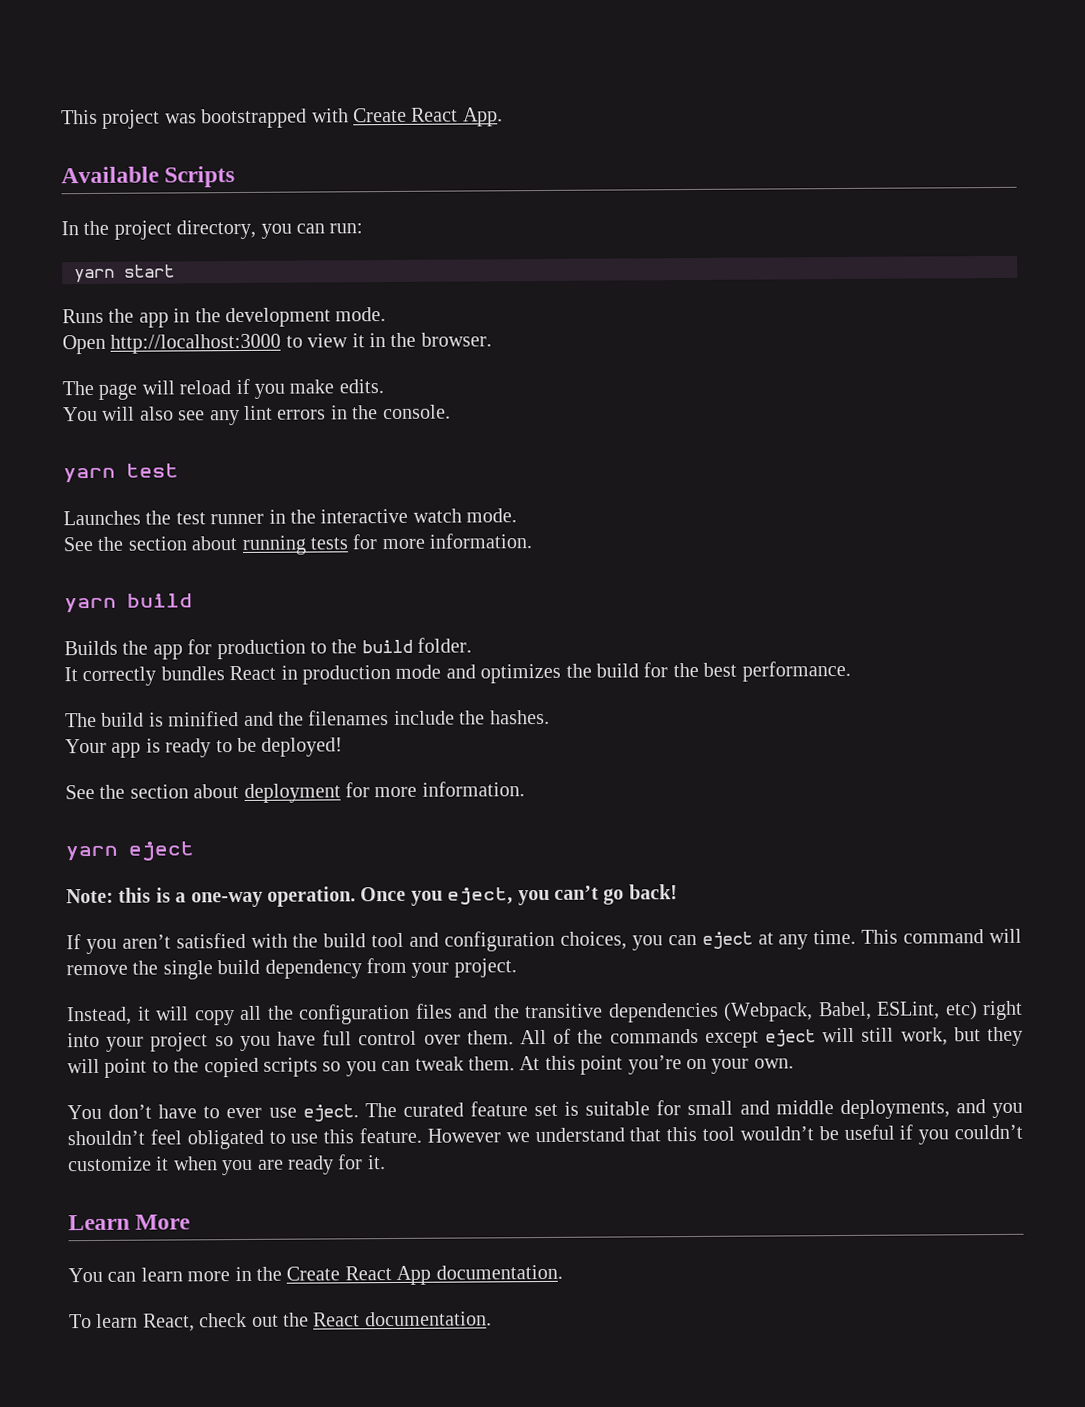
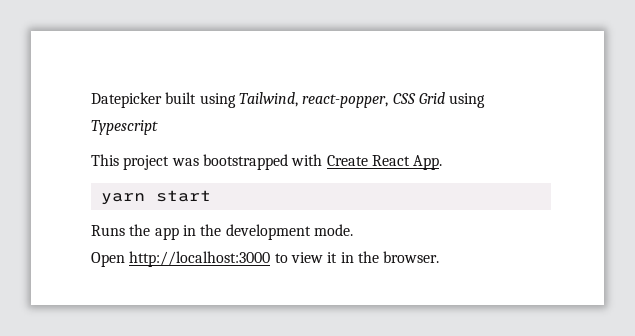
(61, 117) none -> [91,92,486,108] [91,120,158,135] Datepicker built using Tailwind, react-popper, CSS Grid using Typescript //
[61,166,236,188] [61,219,364,240] // Available Scripts // In the project directory, you can run: -> (443, 162) none
[62,378,384,400] [63,404,451,426] [63,463,179,483] [63,508,518,526] [63,533,533,555] [64,593,193,613] [64,637,473,660] [64,660,851,687] [65,709,550,728] [65,737,344,758] [65,781,525,803] [65,841,195,861] [66,884,678,908] [66,928,1023,955] [66,957,517,980] [67,1000,1023,1026] [67,1026,1024,1052] [67,1055,794,1078] [67,1099,1023,1122] [67,1124,1024,1150] [67,1154,386,1176] [68,1214,191,1231] [68,1264,563,1285] [69,1311,492,1332] // The page will reload if you make edits. // You will also see any lint errors in the console. // yarn test // Launches the test runner in the interactive watch mode. // See the section about running tests for more information. // yarn build // Builds the app for production to the build folder. // It correctly bundles React in production mode and optimizes the build for the best performance. // The build is minified and the filenames include the hashes. // Your app is ready to be deployed! // See the section about deployment for more information. // yarn eject // Note: this is a one-way operation. Once you eject, you can’t go back! // If you aren’t satisfied with the build tool and configuration choices, you can eject at any time. This command will remove the single build dependency from your project. // Instead, it will copy all the configuration files and the transitive dependencies (Webpack, Babel, ESLint, etc) right into your project so you have full control over them. All of the commands except eject will still work, but they will point to the copied scripts so you can tweak them. At this point you’re on your own. // You don’t have to ever use eject. The curated feature set is suitable for small and middle deployments, and you shouldn’t feel obligated to use this feature. However we understand that this tool wouldn’t be useful if you couldn’t customize it when you are ready for it. // Learn More // You can learn more in the Create React App documentation. // To learn React, check out the React documentation. -> (440, 257) none

